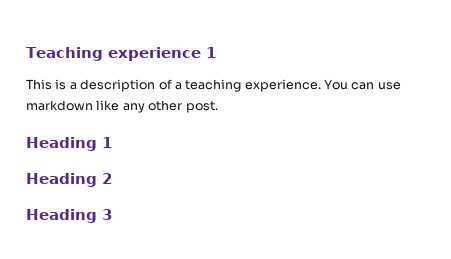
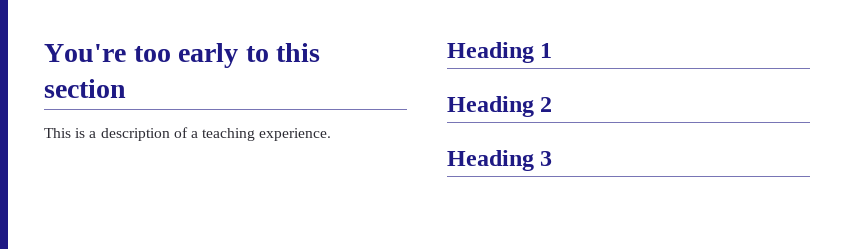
[26,47,216,61] Teaching experience 1 -> [44,43,321,68] [44,79,126,98] You're too early to this section
[324,79,401,90] [26,100,218,113] You can use markdown like any other post. -> (332, 134) none

